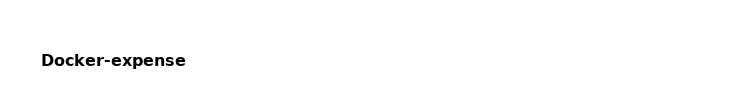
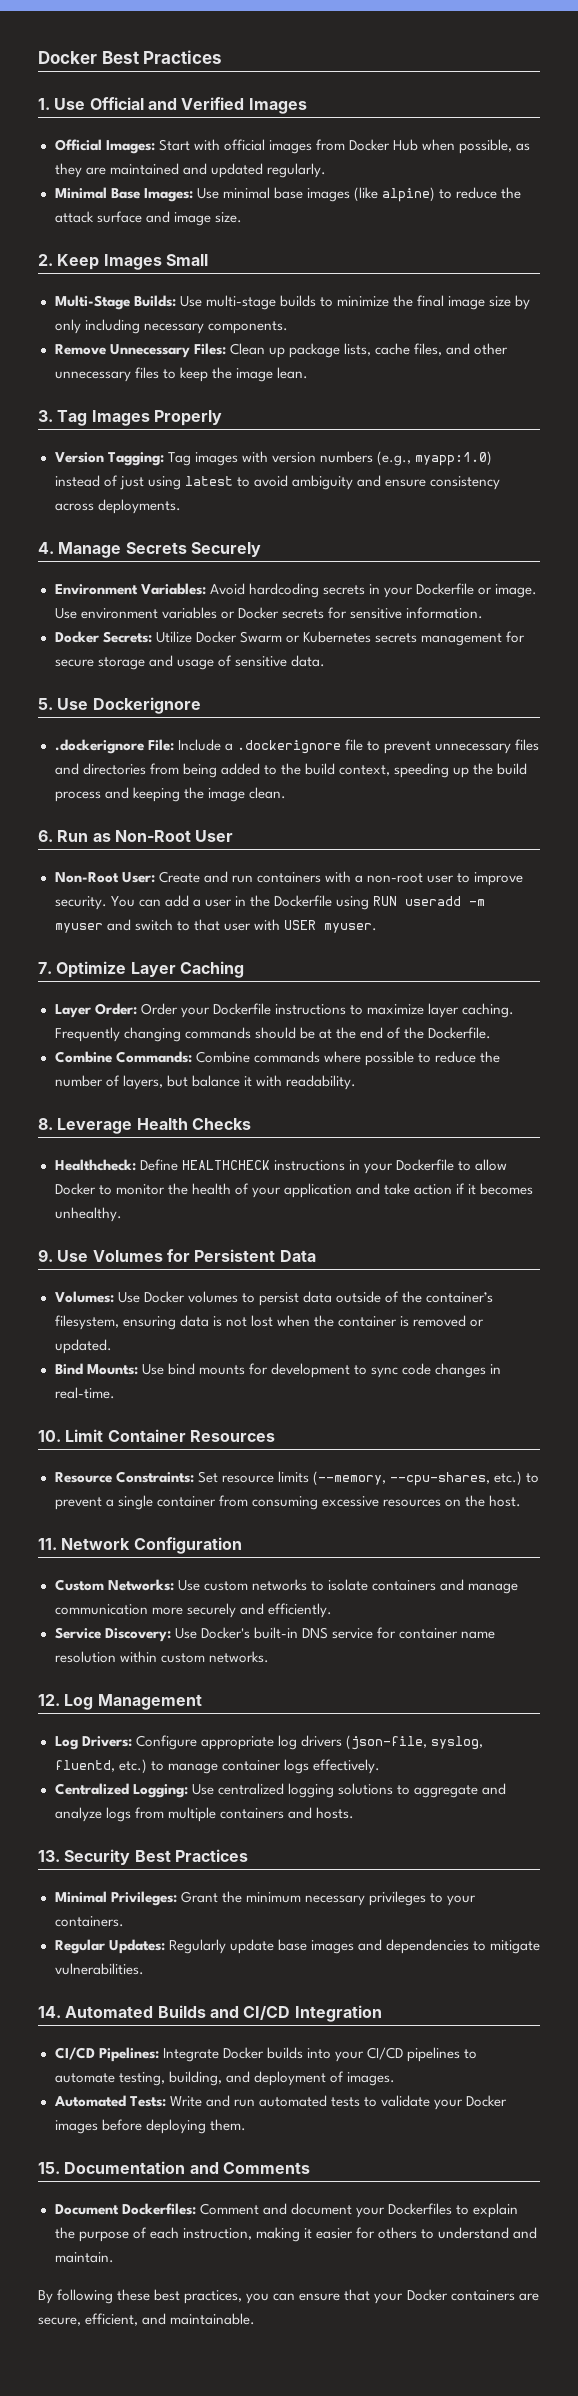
[41,54,186,69] Docker-expense -> [38,50,223,64] [38,97,307,114] [54,139,531,154] [54,163,326,178] [54,187,522,202] [54,211,242,226] [38,254,208,270] [54,295,531,310] [54,319,288,334] [54,343,509,358] [54,367,308,382] [38,410,222,426] [54,451,492,466] [54,475,501,490] [54,499,181,514] [38,542,261,558] [54,583,537,598] [54,607,483,619] [54,631,525,646] [54,655,325,670] [38,697,201,714] [54,739,539,754] [54,763,528,778] [54,787,286,802] [38,830,234,842] [54,871,524,886] [54,895,486,910] [54,919,377,933] [38,961,244,978] [54,1003,514,1018] [54,1027,492,1042] [54,1051,500,1066] [54,1075,356,1090] [38,1118,251,1134] [54,1159,507,1174] [54,1183,534,1198] [54,1207,122,1222] [38,1249,316,1262] [54,1291,494,1306] [54,1315,485,1330] [54,1339,112,1354] [54,1363,502,1378] [54,1387,115,1399] [38,1429,275,1442] [54,1471,539,1486] [54,1495,521,1510] [38,1537,242,1554] [54,1579,518,1594] [54,1603,332,1618] [54,1627,495,1642] [54,1651,269,1663] [38,1694,202,1710] [54,1735,483,1750] [54,1759,380,1774] [54,1783,506,1798] [54,1807,354,1822] [38,1849,248,1865] [54,1891,476,1906] [54,1916,124,1927] [54,1939,540,1954] [54,1963,144,1975] [38,2005,382,2022] [54,2047,477,2062] [54,2071,395,2086] [53,2095,508,2110] [54,2119,246,2134] [38,2161,310,2174] [54,2203,518,2218] [54,2227,538,2242] [54,2252,114,2263] [38,2289,539,2304] [38,2313,256,2326] Docker Best Practices // 1. Use Official and Verified Images // Official Images: Start with official images from Docker Hub when possible, as they are maintained and updated regularly. // Minimal Base Images: Use minimal base images (like alpine) to reduce the attack surface and image size. // 2. Keep Images Small // Multi-Stage Builds: Use multi-stage builds to minimize the final image size by only including necessary components. // Remove Unnecessary Files: Clean up package lists, cache files, and other unnecessary files to keep the image lean. // 3. Tag Images Properly // Version Tagging: Tag images with version numbers (e.g., myapp:1.0) instead of just using latest to avoid ambiguity and ensure consistency across deployments. // 4. Manage Secrets Securely // Environment Variables: Avoid hardcoding secrets in your Dockerfile or image. Use environment variables or Docker secrets for sensitive information. // Docker Secrets: Utilize Docker Swarm or Kubernetes secrets management for secure storage and usage of sensitive data. // 5. Use Dockerignore // .dockerignore File: Include a .dockerignore file to prevent unnecessary files and directories from being added to the build context, speeding up the build process and keeping the image clean. // 6. Run as Non-Root User // Non-Root User: Create and run containers with a non-root user to improve security. You can add a user in the Dockerfile using RUN useradd -m myuser and switch to that user with USER myuser. // 7. Optimize Layer Caching // Layer Order: Order your Dockerfile instructions to maximize layer caching. Frequently changing commands should be at the end of the Dockerfile. // Combine Commands: Combine commands where possible to reduce the number of layers, but balance it with readability. // 8. Leverage Health Checks // Healthcheck: Define HEALTHCHECK instructions in your Dockerfile to allow Docker to monitor the health of your application and take action if it becomes unhealthy. // 9. Use Volumes for Persistent Data // Volumes: Use Docker volumes to persist data outside of the container’s filesystem, ensuring data is not lost when the container is removed or updated. // Bind Mounts: Use bind mounts for development to sync code changes in real-time. // 10. Limit Container Resources // Resource Constraints: Set resource limits (--memory, --cpu-shares, etc.) to prevent a single container from consuming excessive resources on the host. // 11. Network Configuration // Custom Networks: Use custom networks to isolate containers and manage communication more securely and efficiently. // Service Discovery: Use Docker's built-in DNS service for container name resolution within custom networks. // 12. Log Management // Log Drivers: Configure appropriate log drivers (json-file, syslog, fluentd, etc.) to manage container logs effectively. // Centralized Logging: Use centralized logging solutions to aggregate and analyze logs from multiple containers and hosts. // 13. Security Best Practices // Minimal Privileges: Grant the minimum necessary privileges to your containers. // Regular Updates: Regularly update base images and dependencies to mitigate vulnerabilities. // 14. Automated Builds and CI/CD Integration // CI/CD Pipelines: Integrate Docker builds into your CI/CD pipelines to automate testing, building, and deployment of images. // Automated Tests: Write and run automated tests to validate your Docker images before deploying them. // 15. Documentation and Comments // Document Dockerfiles: Comment and document your Dockerfiles to explain the purpose of each instruction, making it easier for others to understand and maintain. // By following these best practices, you can ensure that your Docker containers are secure, efficient, and maintainable.

